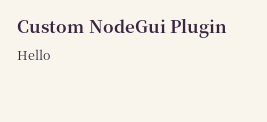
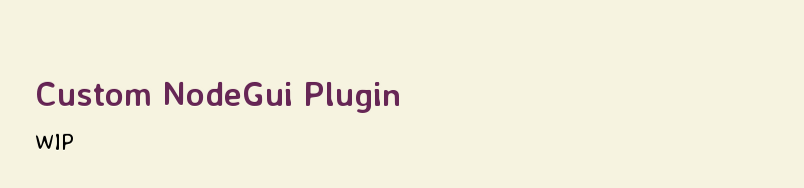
[17,49,50,60] Hello -> [34,133,74,150] WIP

